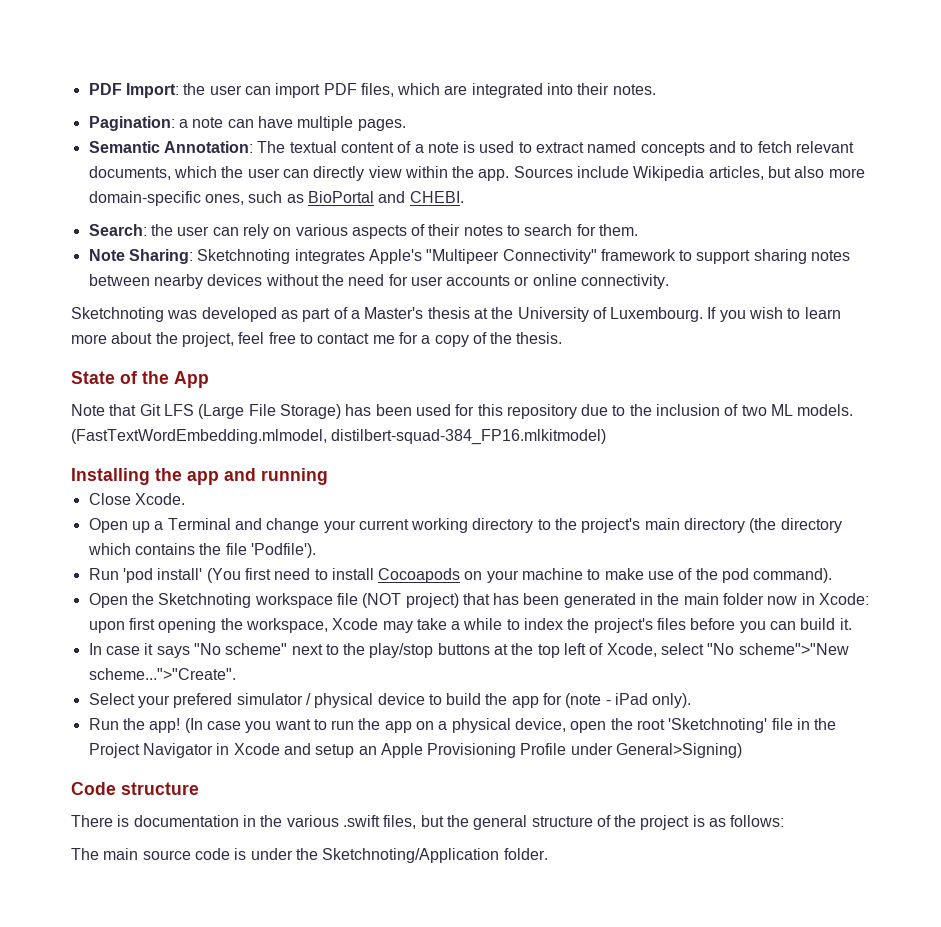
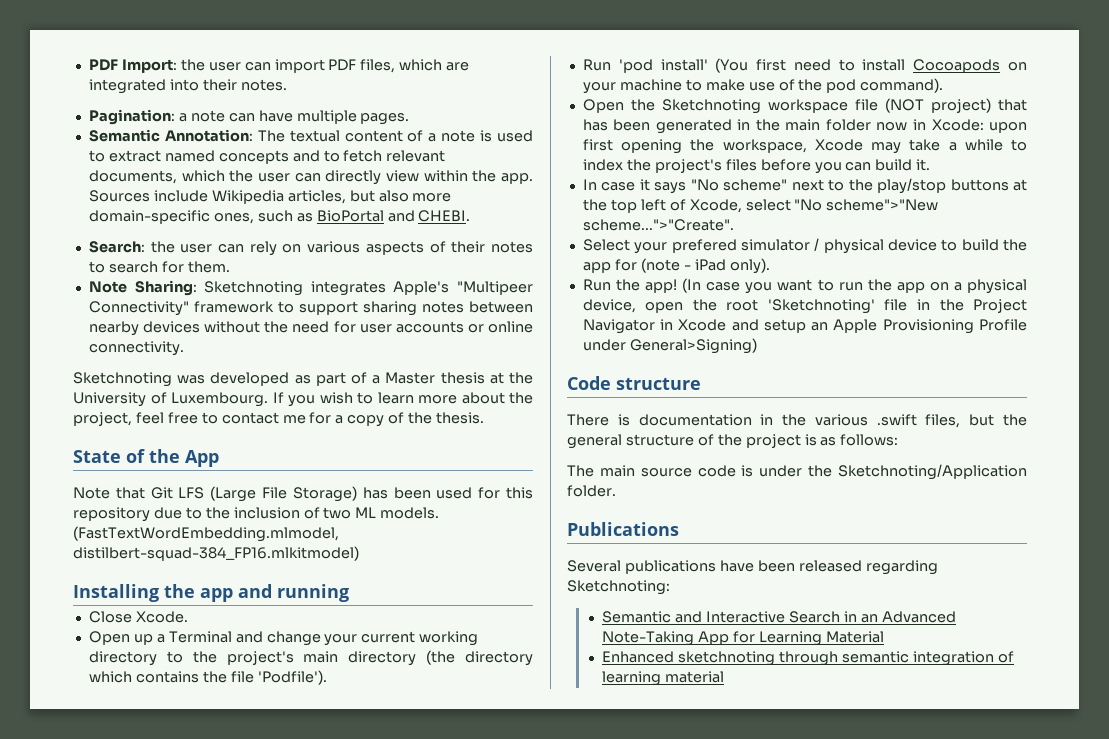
[364,307,424,319] Master's -> [385,372,436,384] Master
(548, 854) none -> [567,522,679,536] [567,560,938,575] [567,580,670,595] [602,611,956,623] [602,631,885,646] [602,651,1015,666] [602,671,725,686] // Publications // Several publications have been released regarding Sketchnoting: // Semantic and Interactive Search in an Advanced Note-Taking App for Learning Material // Enhanced sketchnoting through semantic integration of learning material

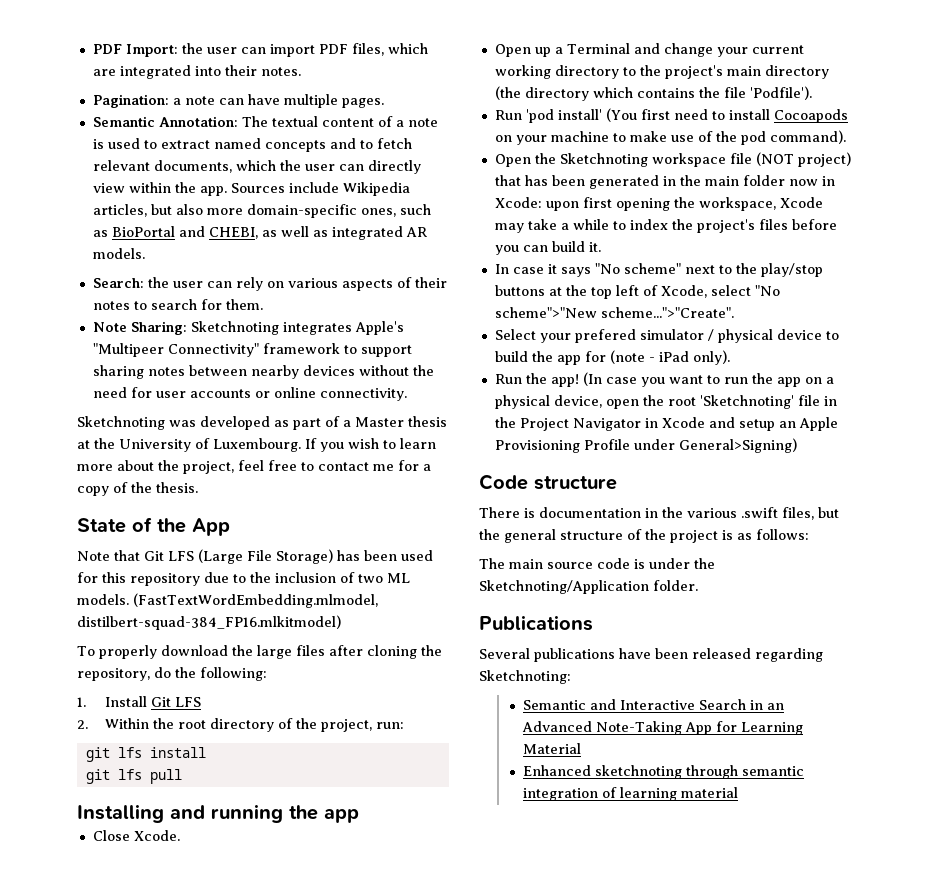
[418,210,471,222] CHEBI. -> [208,226,427,240] [92,248,145,259] CHEBI, as well as integrated AR models.
(359, 553) none -> [77,645,442,659] [77,667,267,681] [77,696,202,707] [77,718,405,732] [85,747,206,762] [85,769,182,784] // To properly download the large files after cloning the repository, do the following: // 1. Install Git LFS // 2. Within the root directory of the project, run: // git lfs install // git lfs pull
[164,584,349,602] the app and running -> [170,804,359,823] and running the app

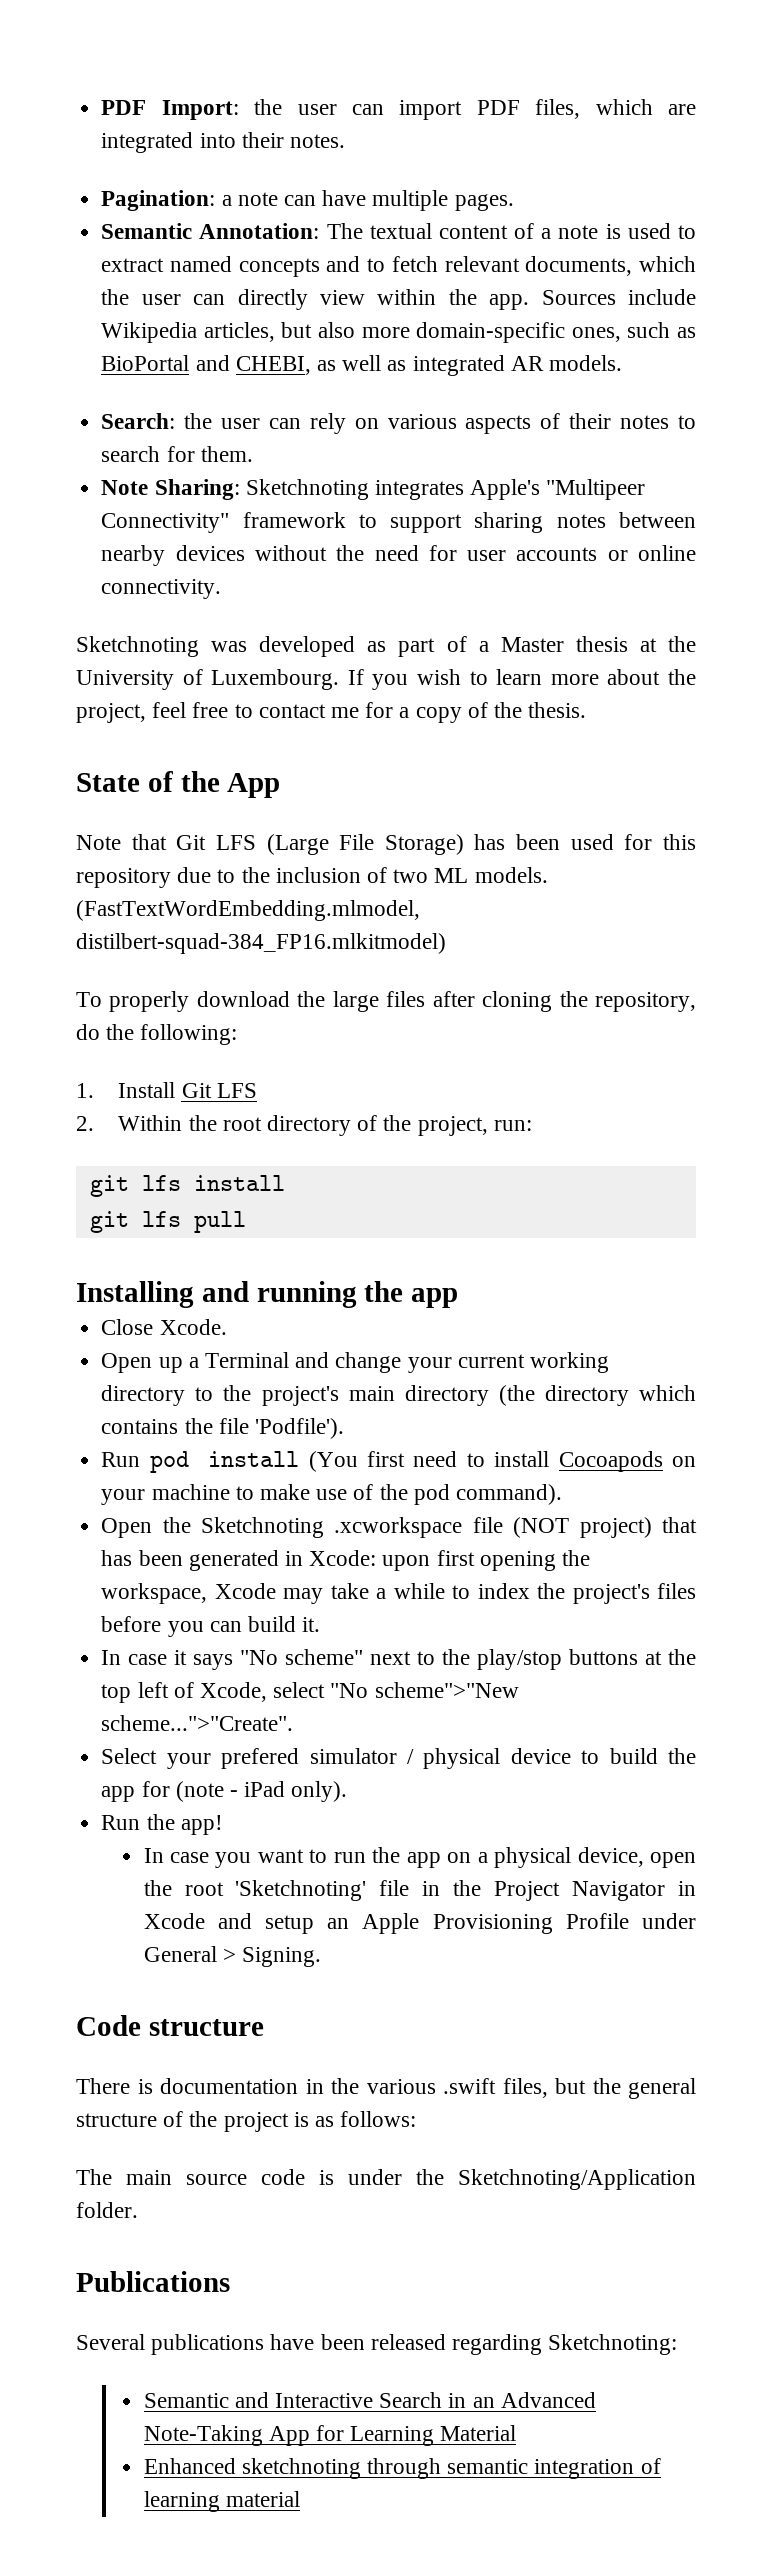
[525,109,602,123] 'pod install' -> [149,1451,300,1473] pod install
[651,153,726,167] workspace -> [334,1517,463,1538] .xcworkspace
[679,175,835,186] the main folder now in -> (303, 1558) none
[582,372,602,386] (In -> [143,1848,164,1863] // In
[678,438,797,453] General>Signing) -> [143,1946,322,1967] General > Signing.

